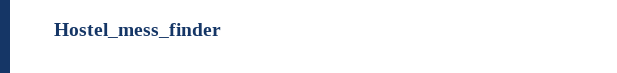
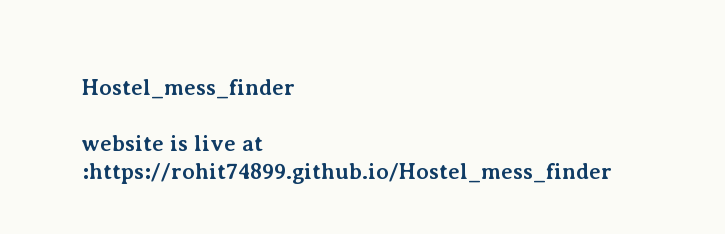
(221, 30) none -> [82,135,263,151] [82,163,612,184] // website is live at :https://rohit74899.github.io/Hostel_mess_finder

